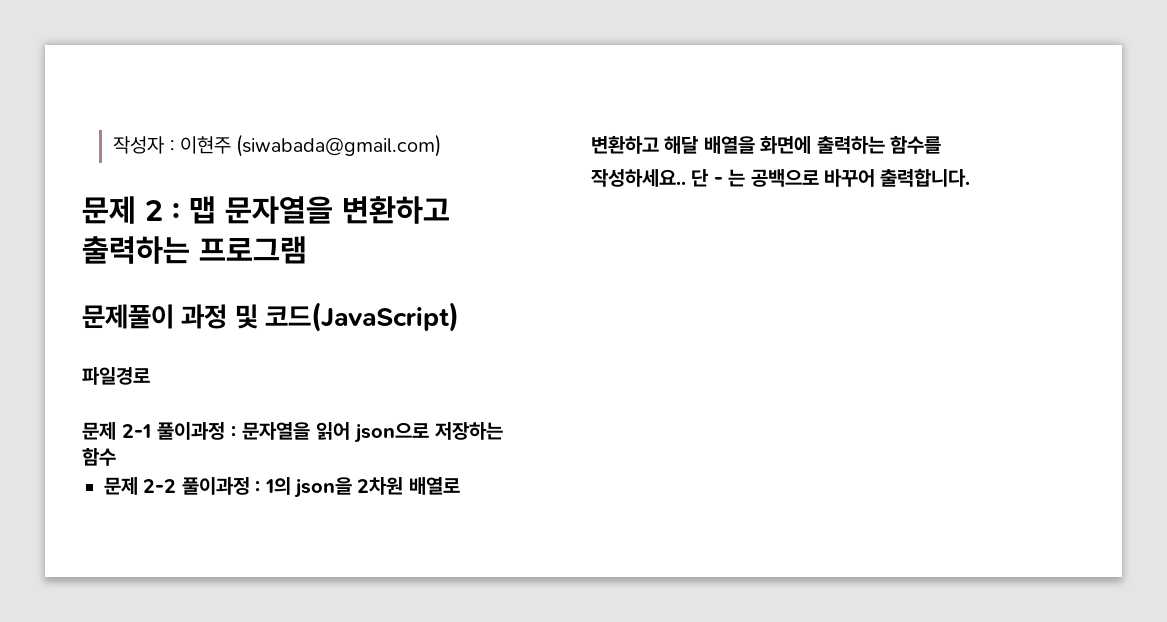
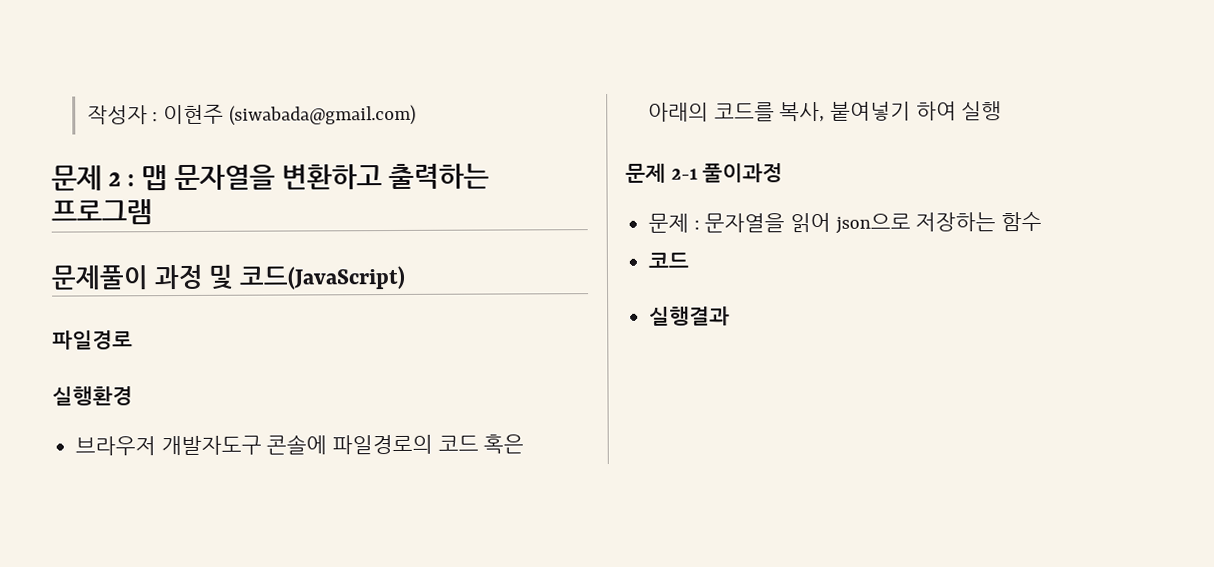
(150, 376) none -> [52,386,133,406] [75,434,525,456] [648,101,1003,123] // 실행환경 // 브라우저 개발자도구 콘솔에 파일경로의 코드 혹은 아래의 코드를 복사, 붙여넣기 하여 실행
(225, 431) none -> [648,213,690,233] // 문제
[104,477,460,498] [591,135,941,154] [591,168,971,187] 문제 2-2 풀이과정 : 1의 json을 2차원 배열로 변환하고 해달 배열을 화면에 출력하는 함수를 작성하세요.. 단 - 는 공백으로 바꾸어 출력합니다. -> [648,252,690,268] [649,306,731,326] 코드 // 실행결과

